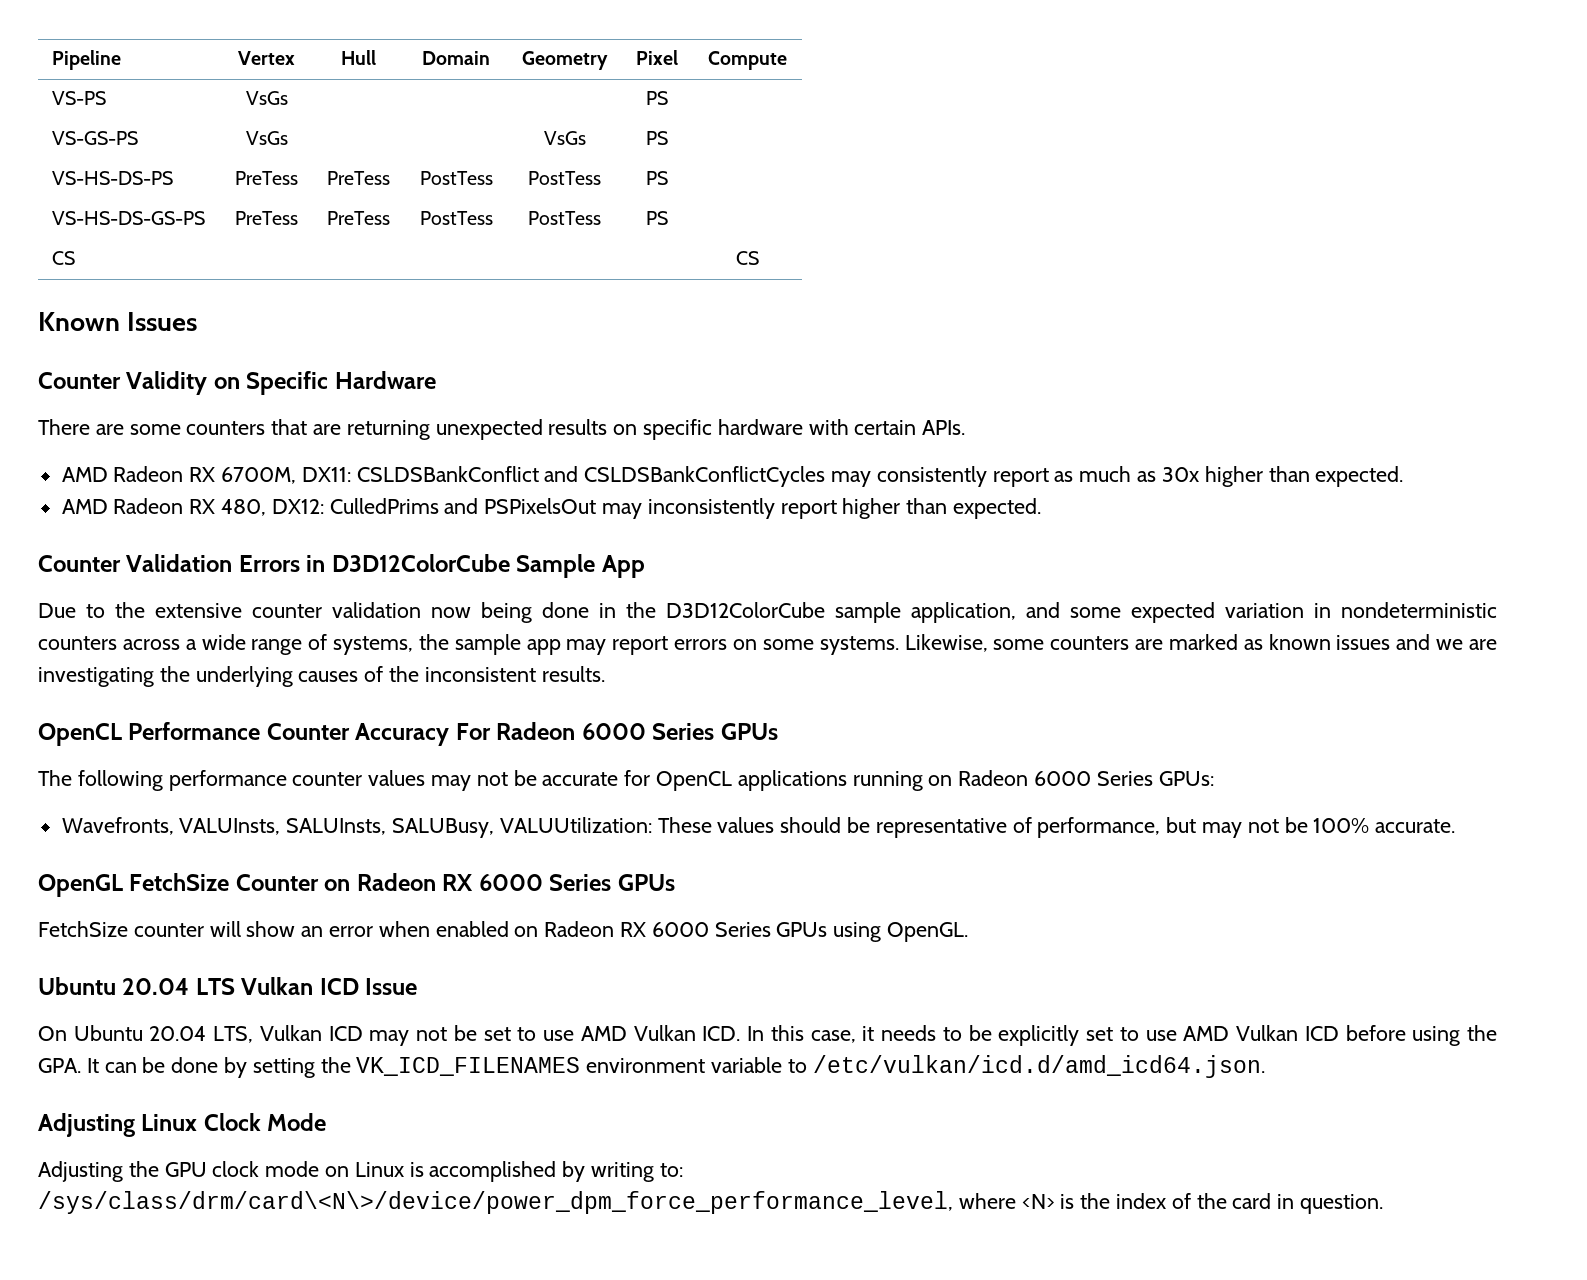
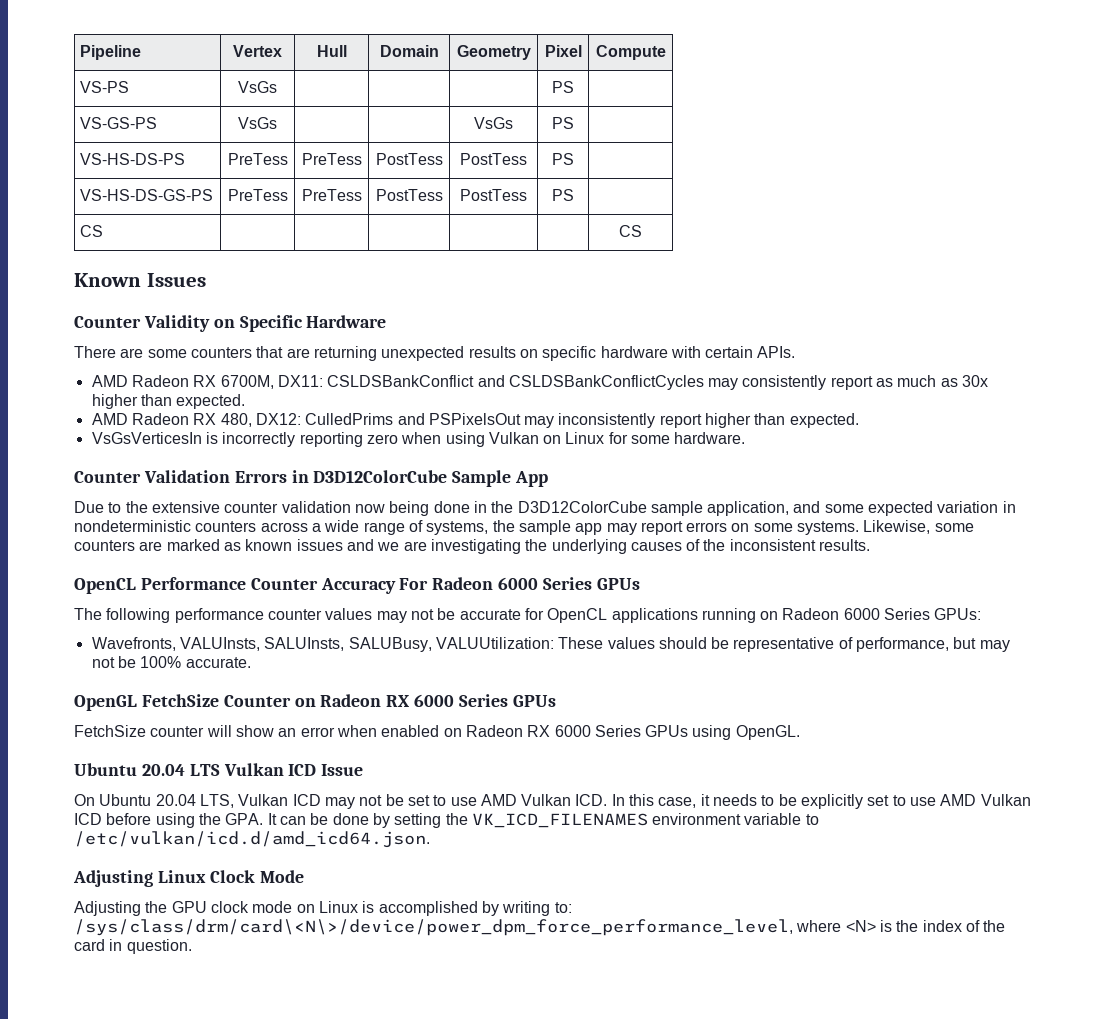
(1042, 508) none -> [91,432,746,447] // VsGsVerticesIn is incorrectly reporting zero when using Vulkan on Linux for some hardware.

